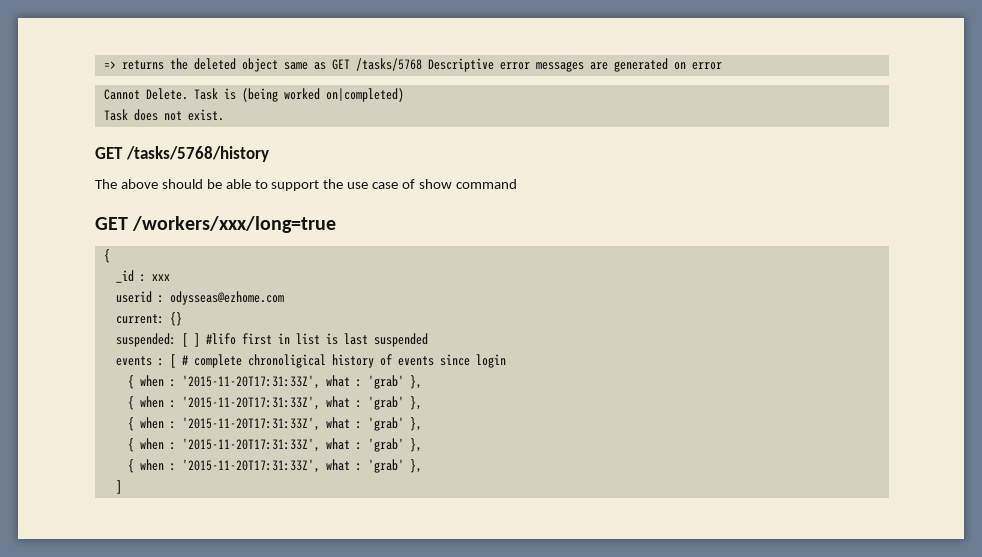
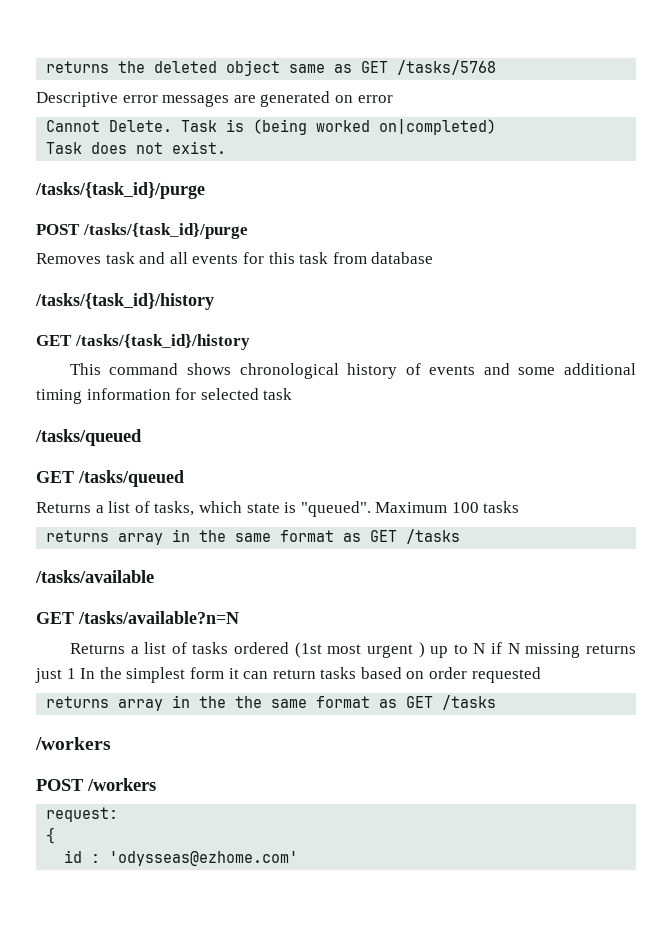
[103,61,116,69] => -> (46, 67) none
(422, 64) none -> (497, 67) //
[95,146,269,162] [95,179,517,191] [95,216,337,233] [103,249,110,263] [115,270,170,283] [115,291,284,305] [115,312,182,326] [115,333,428,347] [115,354,506,368] [127,375,422,389] [127,396,422,410] [127,417,422,431] [127,438,422,452] [127,459,422,473] [115,480,122,494] GET /tasks/5768/history // The above should be able to support the use case of show command // GET /workers/xxx/long=true // { // _id : xxx // userid : odysseas@ezhome.com // current: {} // suspended: [ ] #lifo first in list is last suspended // events : [ # complete chronoligical history of events since login // { when : '2015-11-20T17:31:33Z', what : 'grab' }, // { when : '2015-11-20T17:31:33Z', what : 'grab' }, // { when : '2015-11-20T17:31:33Z', what : 'grab' }, // { when : '2015-11-20T17:31:33Z', what : 'grab' }, // { when : '2015-11-20T17:31:33Z', what : 'grab' }, // ] -> [35,182,205,199] [36,223,248,239] [36,252,434,264] [35,293,214,310] [36,334,250,350] [69,363,636,379] [36,388,293,404] [35,429,142,446] [36,470,184,487] [36,501,520,517] [46,529,461,545] [35,570,154,583] [36,611,239,624] [69,642,637,658] [35,667,541,683] [46,695,497,711] [35,737,111,750] [36,778,156,791] [46,807,119,822] [46,827,56,844] [64,850,299,866] /tasks/{task_id}/purge // POST /tasks/{task_id}/purge // Removes task and all events for this task from database // /tasks/{task_id}/history // GET /tasks/{task_id}/history // This command shows chronological history of events and some additional timing information for selected task // /tasks/queued // GET /tasks/queued // Returns a list of tasks, which state is "queued". Maximum 100 tasks // returns array in the same format as GET /tasks // /tasks/available // GET /tasks/available?n=N // Returns a list of tasks ordered (1st most urgent ) up to N if N missing returns just 1 In the simplest form it can return tasks based on order requested // returns array in the the same format as GET /tasks // /workers // POST /workers // request: // { // id : 'odysseas@ezhome.com'

